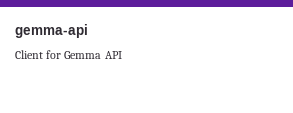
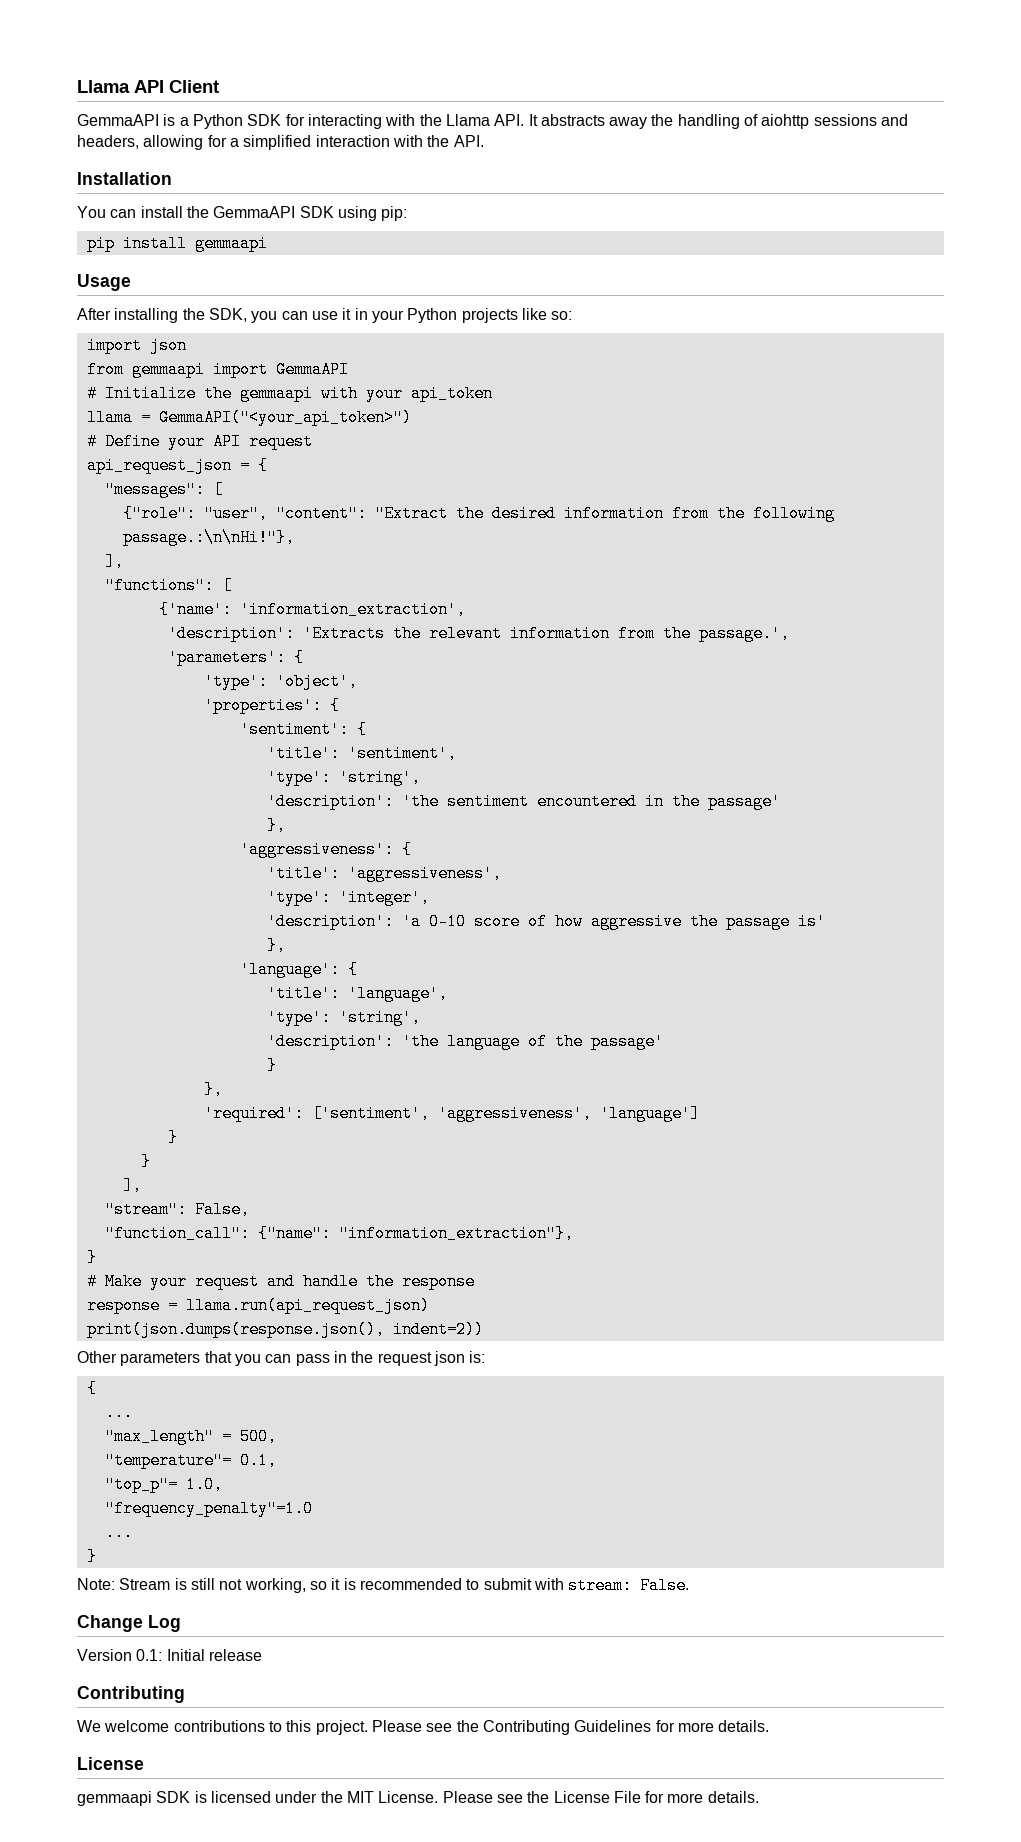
[15,24,88,38] [15,50,122,59] gemma-api // Client for Gemma API -> [77,80,219,93] [77,114,909,129] [77,135,484,150] [77,172,172,185] [77,206,408,221] [86,235,268,252] [77,274,131,291] [77,308,573,323] [86,337,187,354] [86,361,349,378] [86,385,493,402] [86,409,412,426] [86,433,313,450] [86,457,268,474] [104,481,223,498] [122,505,835,522] [122,529,295,546] [104,553,124,570] [104,577,232,594] [158,601,466,618] [167,625,790,642] [167,649,304,666] [203,673,358,690] [203,697,340,714] [239,721,367,738] [266,745,457,762] [266,769,421,786] [266,793,781,810] [266,817,286,834] [239,841,412,858] [266,865,502,882] [266,889,430,906] [266,913,826,930] [266,937,286,954] [239,961,358,978] [266,985,448,1002] [266,1009,421,1026] [266,1033,664,1050] [266,1057,277,1074] [203,1081,223,1098] [203,1105,700,1122] [167,1129,178,1146] [140,1153,151,1170] [122,1177,142,1194] [104,1201,250,1218] [104,1225,574,1242] [86,1249,97,1266] [86,1273,475,1290] [86,1297,430,1314] [86,1321,484,1338] [77,1351,486,1366] [86,1380,97,1397] [104,1404,133,1421] [104,1428,277,1445] [104,1452,277,1469] [104,1476,223,1493] [104,1500,313,1517] [104,1524,133,1541] [86,1548,97,1565] [77,1577,690,1594] [77,1615,181,1632] [77,1649,262,1661] [77,1686,185,1703] [77,1720,770,1735] [77,1757,144,1770] [77,1791,759,1806] Llama API Client // GemmaAPI is a Python SDK for interacting with the Llama API. It abstracts away the handling of aiohttp sessions and headers, allowing for a simplified interaction with the API. // Installation // You can install the GemmaAPI SDK using pip: // pip install gemmaapi // Usage // After installing the SDK, you can use it in your Python projects like so: // import json // from gemmaapi import GemmaAPI // # Initialize the gemmaapi with your api_token // llama = GemmaAPI("<your_api_token>") // # Define your API request // api_request_json = { // "messages": [ // {"role": "user", "content": "Extract the desired information from the following passage.:\n\nHi!"}, // ], // "functions": [ // {'name': 'information_extraction', // 'description': 'Extracts the relevant information from the passage.', // 'parameters': { // 'type': 'object', // 'properties': { // 'sentiment': { // 'title': 'sentiment', // 'type': 'string', // 'description': 'the sentiment encountered in the passage' // }, // 'aggressiveness': { // 'title': 'aggressiveness', // 'type': 'integer', // 'description': 'a 0-10 score of how aggressive the passage is' // }, // 'language': { // 'title': 'language', // 'type': 'string', // 'description': 'the language of the passage' // } // }, // 'required': ['sentiment', 'aggressiveness', 'language'] // } // } // ], // "stream": False, // "function_call": {"name": "information_extraction"}, // } // # Make your request and handle the response // response = llama.run(api_request_json) // print(json.dumps(response.json(), indent=2)) // Other parameters that you can pass in the request json is: // { // ... // "max_length" = 500, // "temperature"= 0.1, // "top_p"= 1.0, // "frequency_penalty"=1.0 // ... // } // Note: Stream is still not working, so it is recommended to submit with stream: False. // Change Log // Version 0.1: Initial release // Contributing // We welcome contributions to this project. Please see the Contributing Guidelines for more details. // License // gemmaapi SDK is licensed under the MIT License. Please see the License File for more details.

